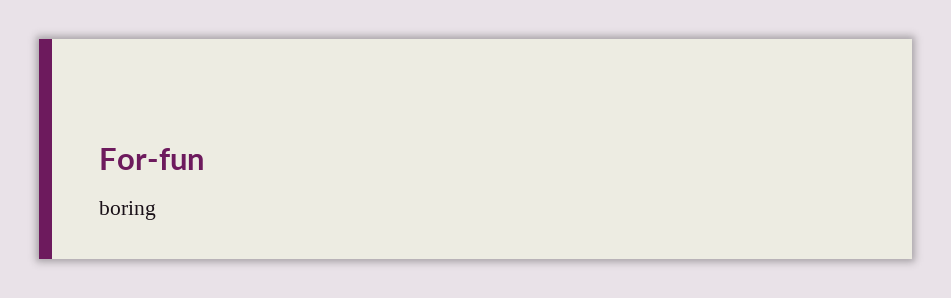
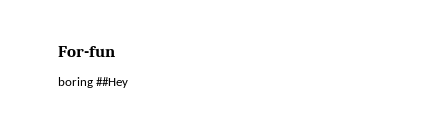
(156, 210) none -> [96,77,129,88] ##Hey

